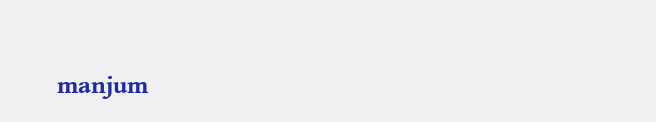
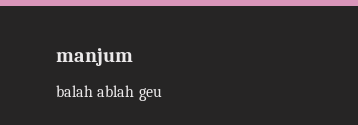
(149, 87) none -> [56,85,162,101] // balah ablah geu

